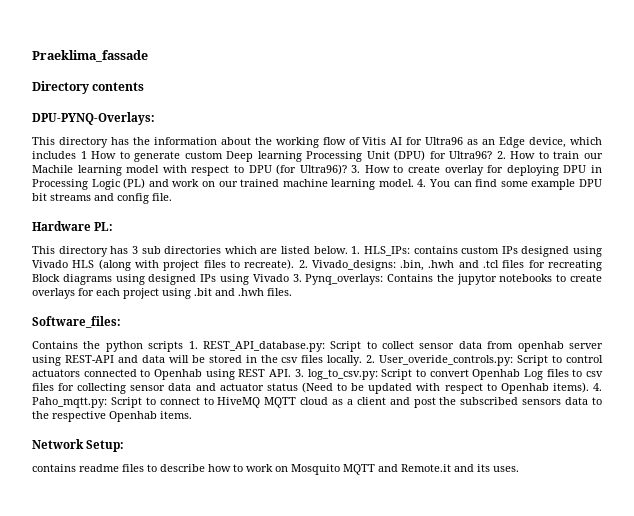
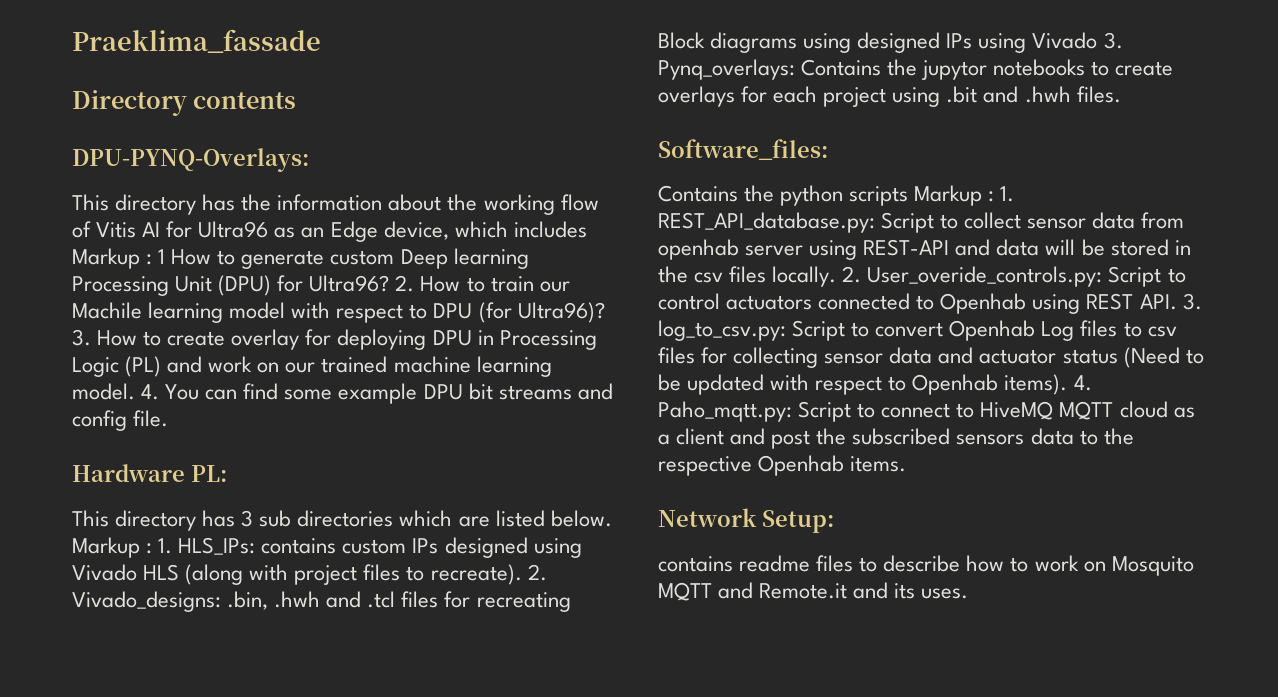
(76, 155) none -> [72,248,153,269] Markup :
(348, 250) none -> [72,537,153,558] Markup :
(184, 346) none -> [914,185,995,206] Markup :

